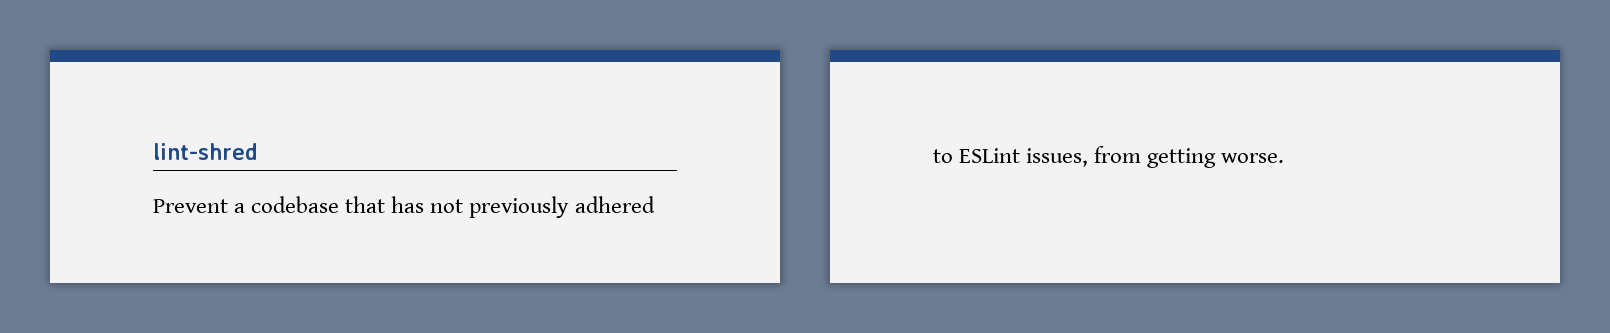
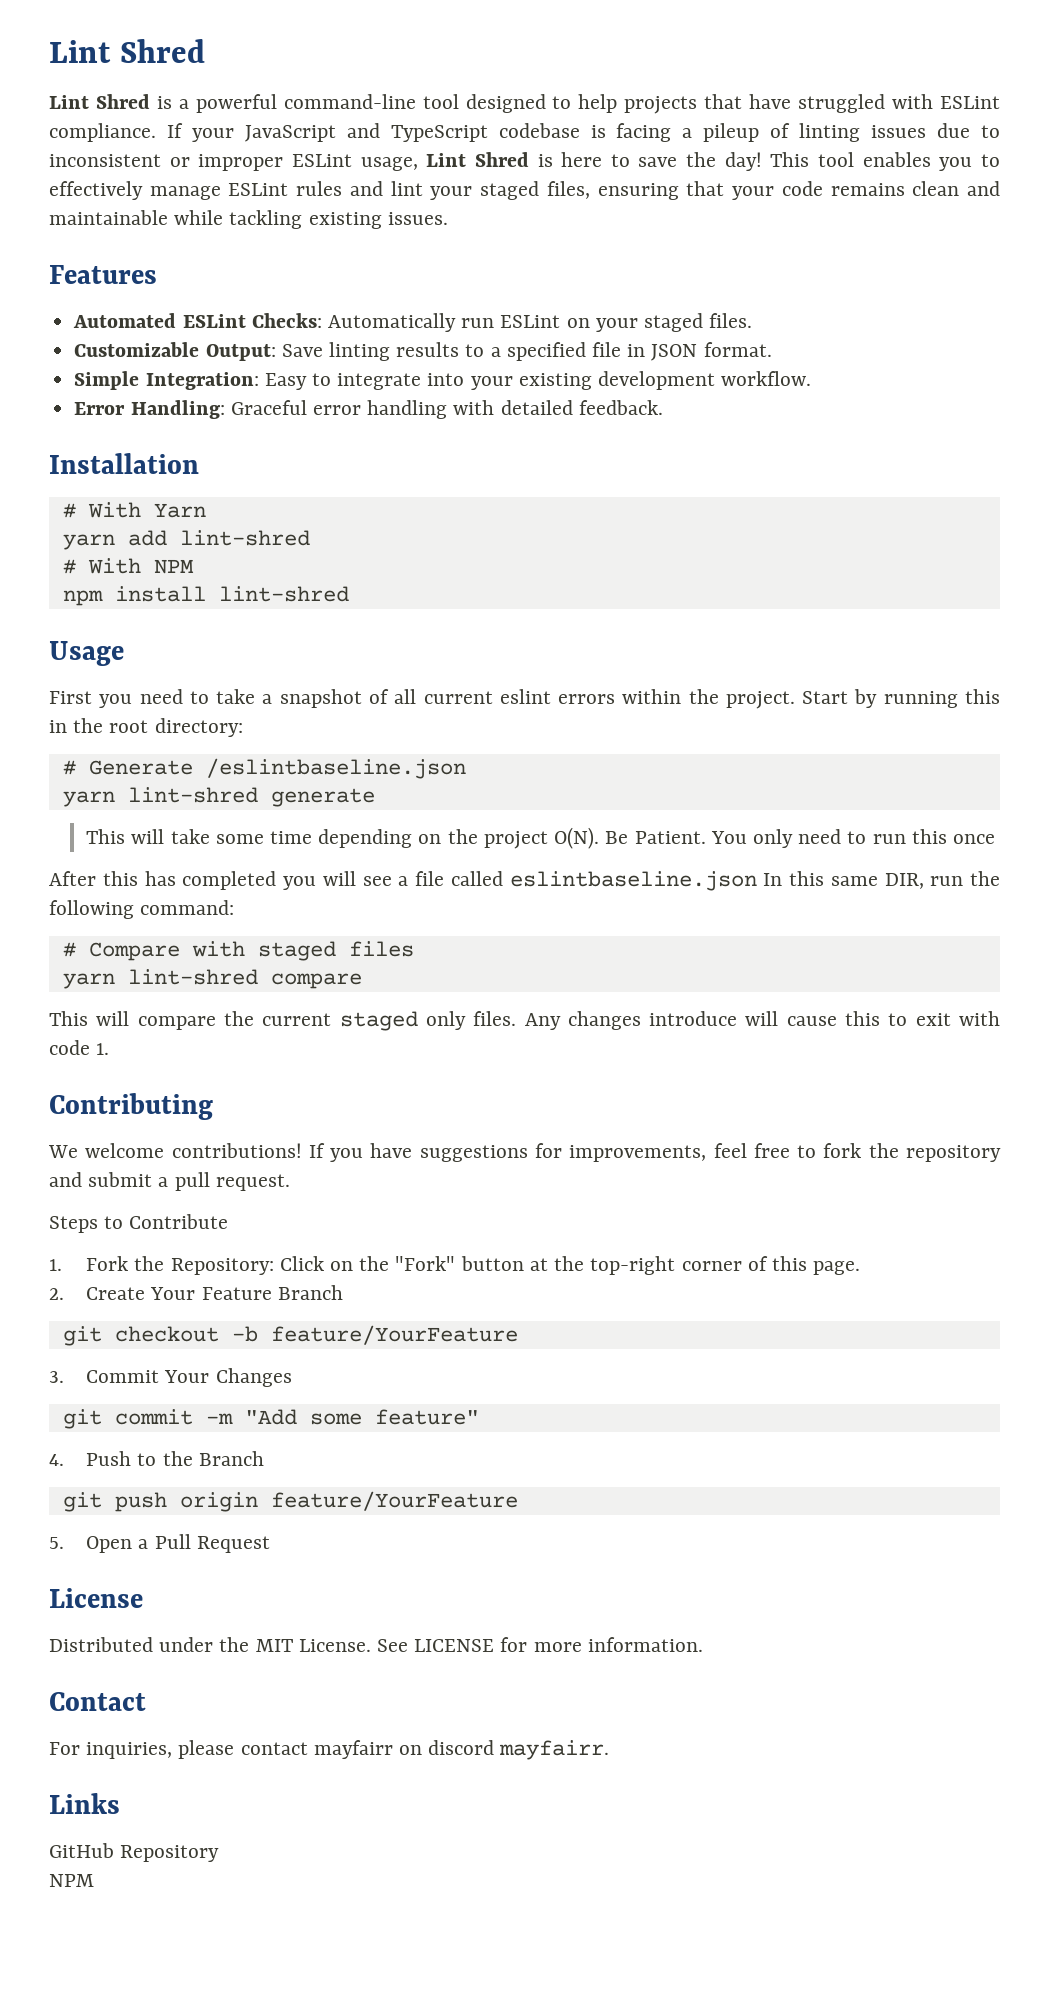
[153,143,258,160] [153,196,655,218] [933,146,1285,168] lint-shred // Prevent a codebase that has not previously adhered to ESLint issues, from getting worse. -> [49,39,205,63] [49,94,1000,114] [49,123,1000,142] [49,152,1000,171] [49,181,1001,200] [49,210,448,229] [49,265,157,284] [73,313,753,332] [74,342,772,361] [74,371,812,390] [74,400,663,419] [49,453,199,474] [62,502,206,518] [62,530,310,550] [62,558,194,574] [62,586,349,606] [49,641,124,666] [49,689,1001,709] [49,718,243,737] [62,758,466,779] [62,787,375,807] [86,827,995,849] [49,871,1000,891] [49,900,235,919] [62,941,414,961] [62,969,362,989] [49,1011,1000,1031] [49,1040,110,1055] [49,1093,213,1120] [48,1143,1002,1162] [49,1172,290,1191] [49,1214,229,1233] [49,1256,861,1275] [49,1285,343,1300] [62,1325,518,1346] [49,1368,292,1387] [62,1409,479,1429] [49,1451,264,1466] [62,1491,518,1512] [49,1534,270,1553] [49,1588,143,1608] [49,1637,703,1652] [49,1692,146,1711] [49,1740,610,1760] [49,1793,120,1814] [49,1843,220,1862] [49,1874,94,1887] Lint Shred // Lint Shred is a powerful command-line tool designed to help projects that have struggled with ESLint compliance. If your JavaScript and TypeScript codebase is facing a pileup of linting issues due to inconsistent or improper ESLint usage, Lint Shred is here to save the day! This tool enables you to effectively manage ESLint rules and lint your staged files, ensuring that your code remains clean and maintainable while tackling existing issues. // Features // Automated ESLint Checks: Automatically run ESLint on your staged files. // Customizable Output: Save linting results to a specified file in JSON format. // Simple Integration: Easy to integrate into your existing development workflow. // Error Handling: Graceful error handling with detailed feedback. // Installation // # With Yarn // yarn add lint-shred // # With NPM // npm install lint-shred // Usage // First you need to take a snapshot of all current eslint errors within the project. Start by running this in the root directory: // # Generate /eslintbaseline.json // yarn lint-shred generate // This will take some time depending on the project O(N). Be Patient. You only need to run this once // After this has completed you will see a file called eslintbaseline.json In this same DIR, run the following command: // # Compare with staged files // yarn lint-shred compare // This will compare the current staged only files. Any changes introduce will cause this to exit with code 1. // Contributing // We welcome contributions! If you have suggestions for improvements, feel free to fork the repository and submit a pull request. // Steps to Contribute // 1. Fork the Repository: Click on the "Fork" button at the top-right corner of this page. // 2. Create Your Feature Branch // git checkout -b feature/YourFeature // 3. Commit Your Changes // git commit -m "Add some feature" // 4. Push to the Branch // git push origin feature/YourFeature // 5. Open a Pull Request // License // Distributed under the MIT License. See LICENSE for more information. // Contact // For inquiries, please contact mayfairr on discord mayfairr. // Links // GitHub Repository // NPM

